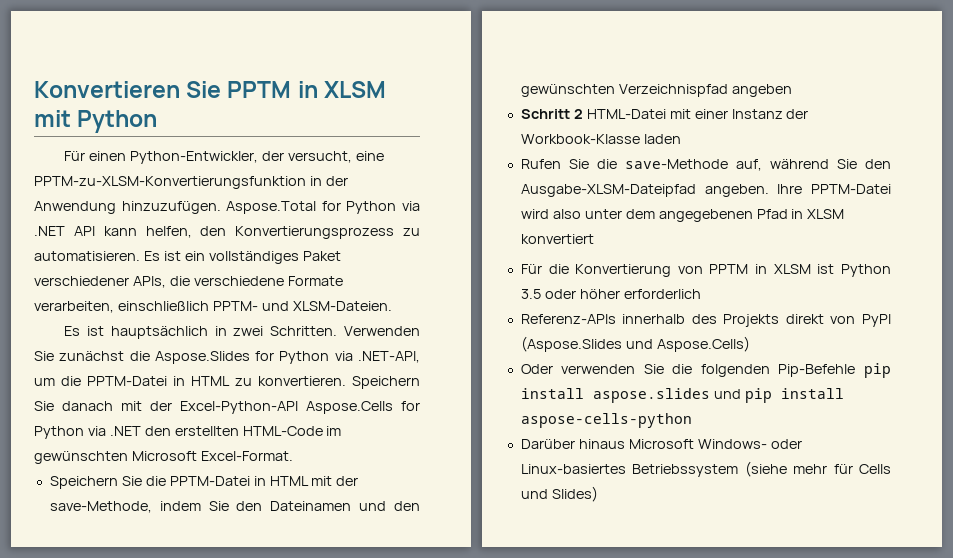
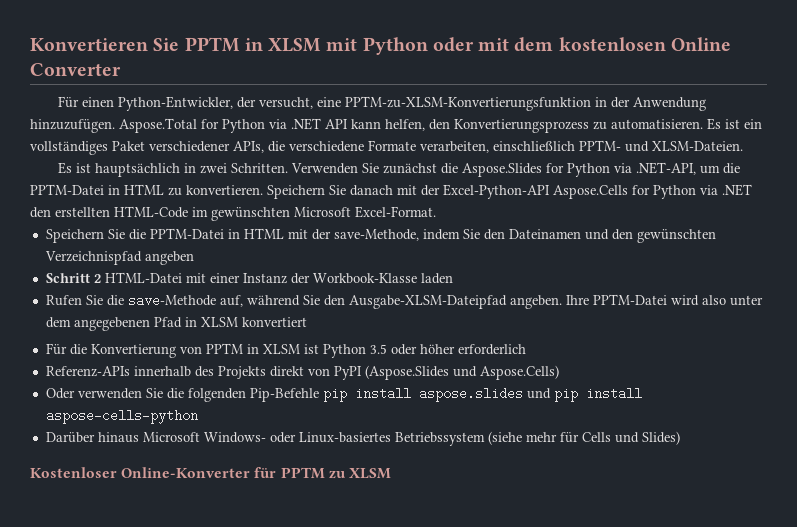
(158, 121) none -> [432,37,731,52] [30,63,121,76] oder mit dem kostenlosen Online Converter
(598, 494) none -> [30,467,391,479] // Kostenloser Online-Konverter für PPTM zu XLSM

